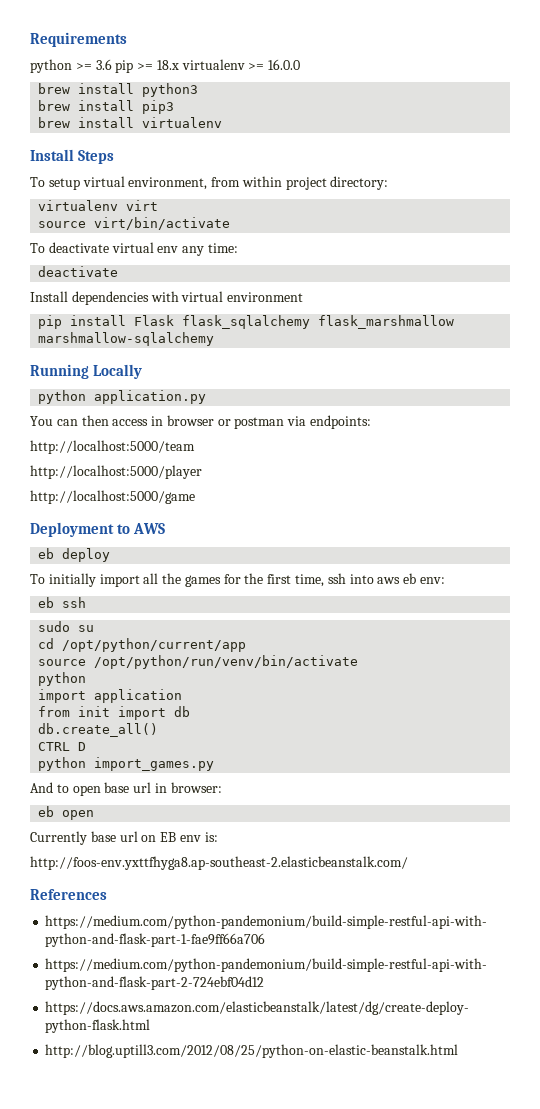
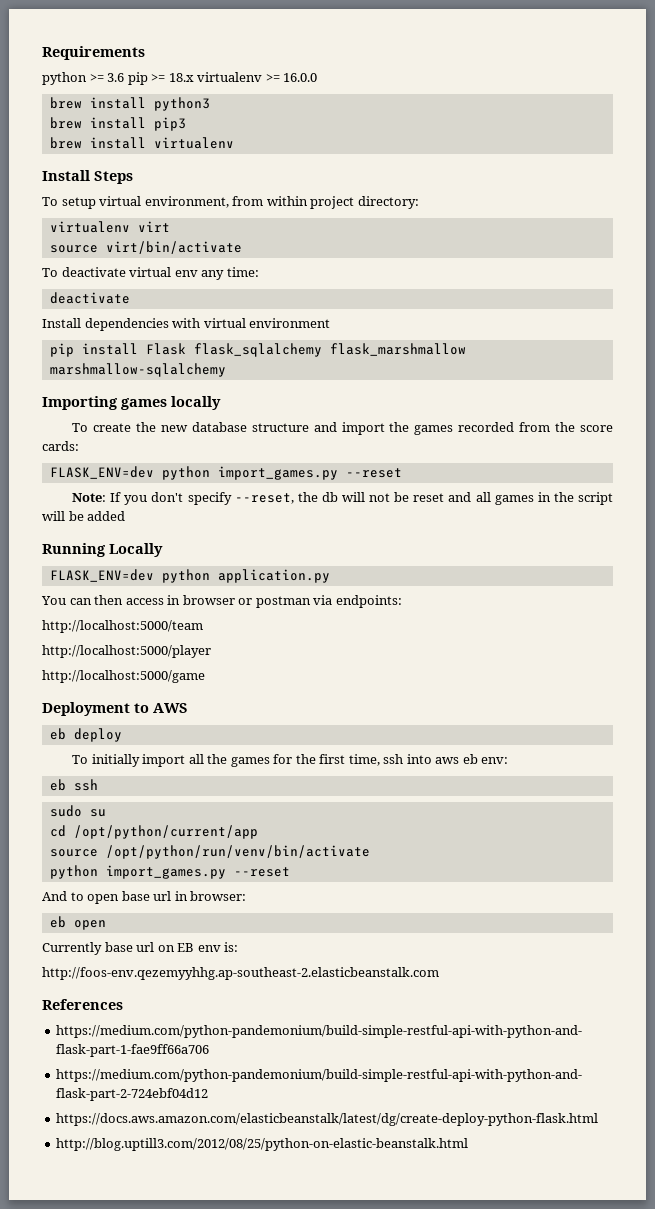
(215, 339) none -> [42,396,221,410] [72,422,614,435] [42,441,79,451] [49,466,402,480] [72,492,614,505] [42,511,126,521] // Importing games locally // To create the new database structure and import the games recorded from the score cards: // FLASK_ENV=dev python import_games.py --reset // Note: If you don't specify --reset, the db will not be reset and all games in the script will be added
(142, 371) none -> [49,569,154,582] FLASK_ENV=dev
[38,689,183,703] [38,706,191,720] [38,723,159,737] [38,742,87,751] [38,757,215,771] // import application // from init import db // db.create_all() // CTRL D // python import_games.py -> [105,865,290,879] import_games.py --reset
[30,856,408,870] http://foos-env.yxttfhyga8.ap-southeast-2.elasticbeanstalk.com/ -> [42,967,439,980] http://foos-env.qezemyyhhg.ap-southeast-2.elasticbeanstalk.com

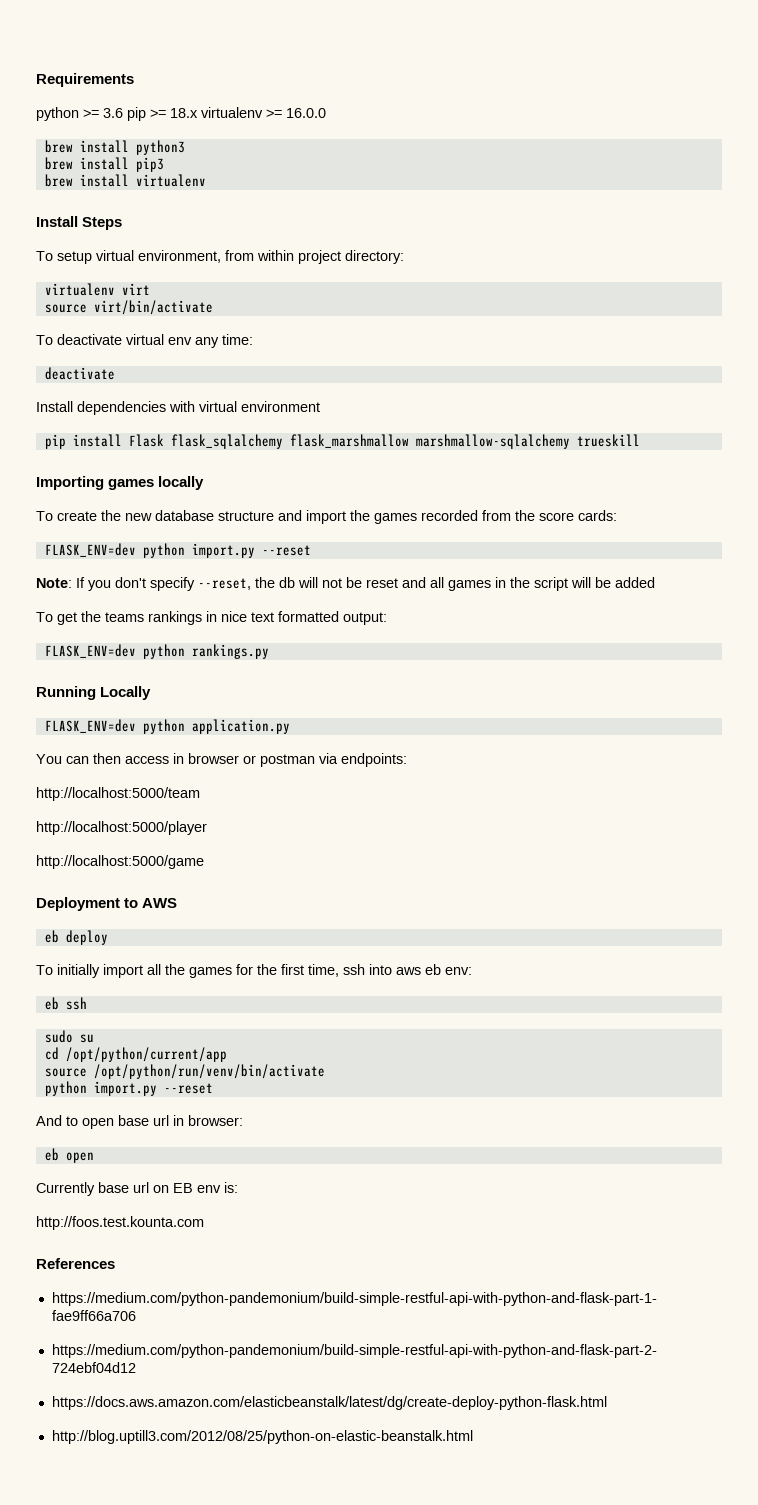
(226, 370) none -> [576,434,640,447] trueskill
[217,466,338,480] import_games.py -> [191,543,255,558] import.py
(126, 516) none -> [36,611,387,625] [44,644,269,659] // To get the teams rankings in nice text formatted output: // FLASK_ENV=dev python rankings.py
[105,865,226,879] import_games.py -> [93,1081,157,1096] import.py
[42,967,439,980] http://foos-env.qezemyyhhg.ap-southeast-2.elasticbeanstalk.com -> [36,1216,204,1230] http://foos.test.kounta.com

